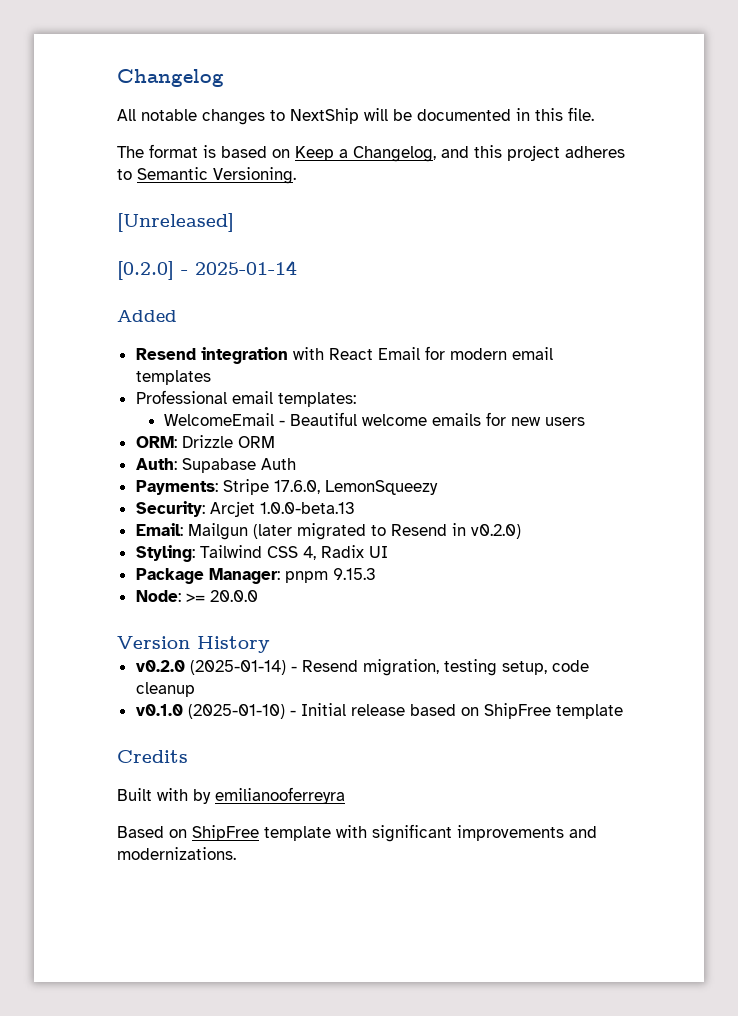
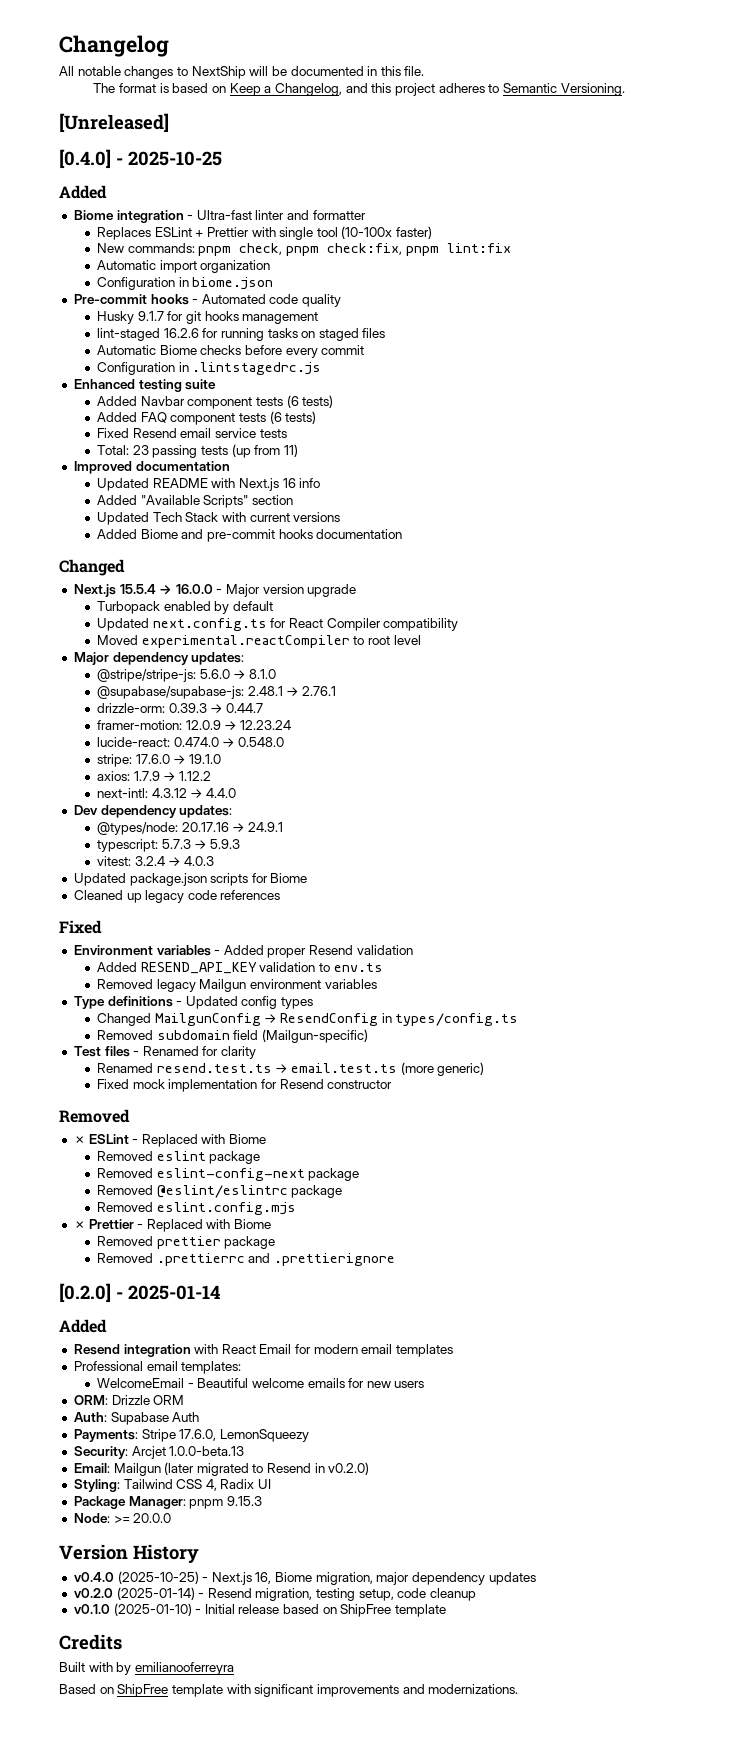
(234, 222) none -> [59,149,222,169] [59,185,107,199] [73,210,366,223] [96,226,433,240] [96,243,511,256] [96,260,271,273] [96,277,274,290] [73,294,342,307] [96,311,319,324] [96,328,386,341] [96,345,365,358] [96,362,322,375] [73,379,217,392] [96,395,334,409] [96,411,317,425] [96,428,287,438] [96,444,298,458] [73,461,230,474] [96,478,321,491] [96,495,293,508] [96,512,341,525] [96,529,403,542] [59,559,125,576] [73,584,357,597] [96,601,273,614] [96,618,459,631] [96,635,421,648] [73,652,245,665] [96,669,276,682] [96,686,336,699] [96,703,263,713] [96,720,291,730] [96,737,284,747] [96,754,221,767] [96,771,211,781] [96,788,236,798] [73,805,233,818] [96,822,283,835] [96,839,240,852] [96,856,214,866] [73,873,308,886] [73,890,281,903] [59,920,102,934] [73,945,413,958] [96,962,383,974] [96,979,377,992] [73,996,314,1009] [96,1013,519,1026] [96,1029,368,1043] [73,1046,257,1059] [96,1062,485,1076] [96,1079,393,1092] [59,1109,130,1123] [73,1134,267,1147] [96,1151,261,1164] [96,1168,360,1181] [96,1185,343,1198] [96,1202,296,1215] [73,1219,272,1232] [96,1236,276,1249] [96,1253,395,1266] // [0.4.0] - 2025-10-25 // Added // Biome integration - Ultra-fast linter and formatter // Replaces ESLint + Prettier with single tool (10-100x faster) // New commands: pnpm check, pnpm check:fix, pnpm lint:fix // Automatic import organization // Configuration in biome.json // Pre-commit hooks - Automated code quality // Husky 9.1.7 for git hooks management // lint-staged 16.2.6 for running tasks on staged files // Automatic Biome checks before every commit // Configuration in .lintstagedrc.js // Enhanced testing suite // Added Navbar component tests (6 tests) // Added FAQ component tests (6 tests) // Fixed Resend email service tests // Total: 23 passing tests (up from 11) // Improved documentation // Updated README with Next.js 16 info // Added "Available Scripts" section // Updated Tech Stack with current versions // Added Biome and pre-commit hooks documentation // Changed // Next.js 15.5.4 → 16.0.0 - Major version upgrade // Turbopack enabled by default // Updated next.config.ts for React Compiler compatibility // Moved experimental.reactCompiler to root level // Major dependency updates: // @stripe/stripe-js: 5.6.0 → 8.1.0 // @supabase/supabase-js: 2.48.1 → 2.76.1 // drizzle-orm: 0.39.3 → 0.44.7 // framer-motion: 12.0.9 → 12.23.24 // lucide-react: 0.474.0 → 0.548.0 // stripe: 17.6.0 → 19.1.0 // axios: 1.7.9 → 1.12.2 // next-intl: 4.3.12 → 4.4.0 // Dev dependency updates: // @types/node: 20.17.16 → 24.9.1 // typescript: 5.7.3 → 5.9.3 // vitest: 3.2.4 → 4.0.3 // Updated package.json scripts for Biome // Cleaned up legacy code references // Fixed // Environment variables - Added proper Resend validation // Added RESEND_API_KEY validation to env.ts // Removed legacy Mailgun environment variables // Type definitions - Updated config types // Changed MailgunConfig → ResendConfig in types/config.ts // Removed subdomain field (Mailgun-specific) // Test files - Renamed for clarity // Renamed resend.test.ts → email.test.ts (more generic) // Fixed mock implementation for Resend constructor // Removed // ✗ ESLint - Replaced with Biome // Removed eslint package // Removed eslint-config-next package // Removed @eslint/eslintrc package // Removed eslint.config.mjs // ✗ Prettier - Replaced with Biome // Removed prettier package // Removed .prettierrc and .prettierignore
(270, 644) none -> [73,1571,536,1585] // v0.4.0 (2025-10-25) - Next.js 16, Biome migration, major dependency updates

